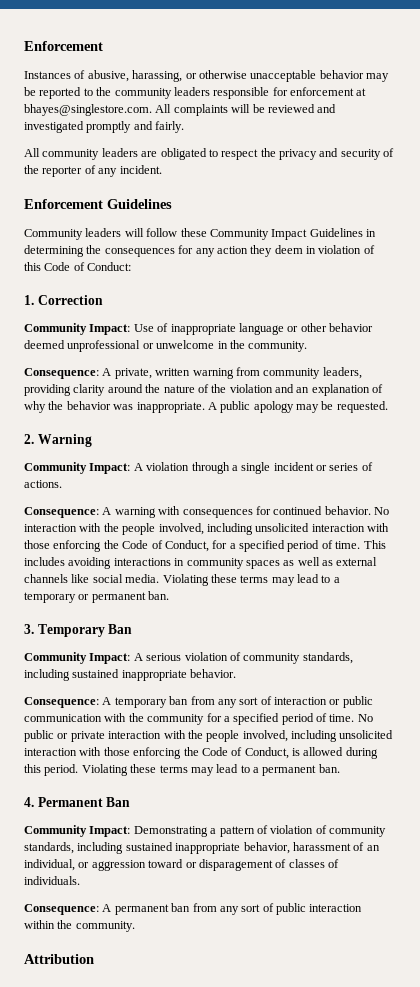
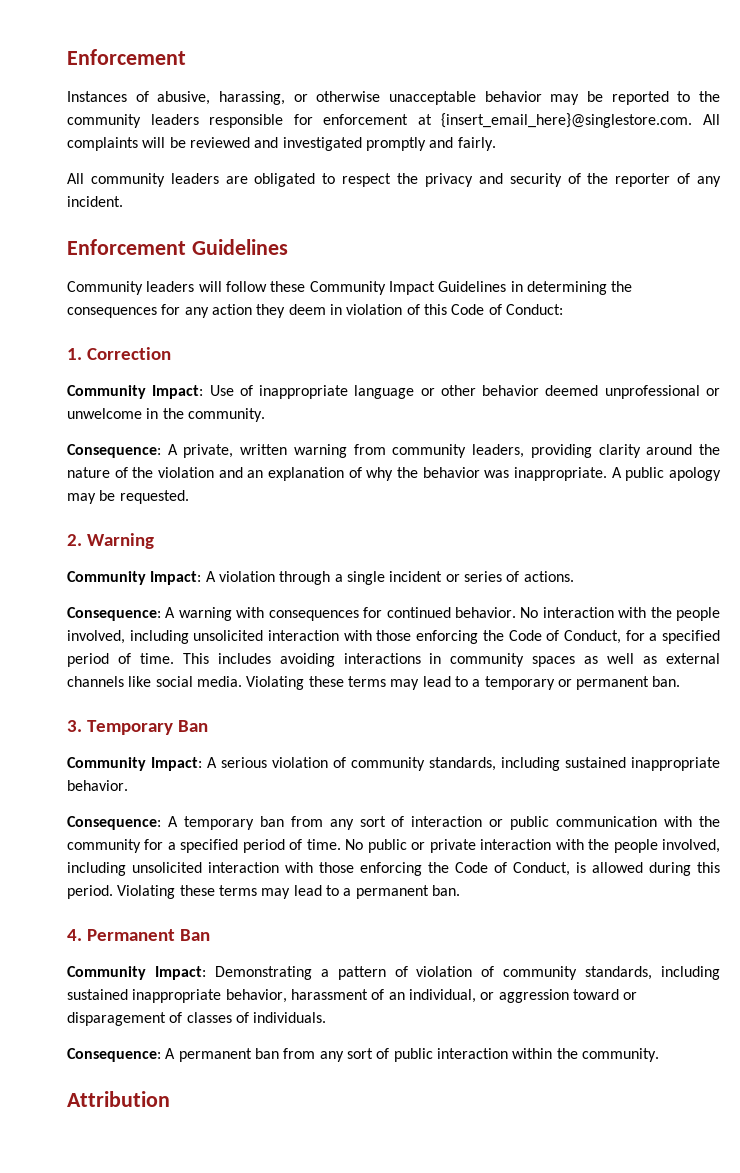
[24,104,152,116] bhayes@singlestore.com. -> [441,113,693,128] {insert_email_here}@singlestore.com.

